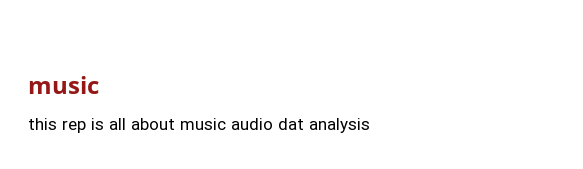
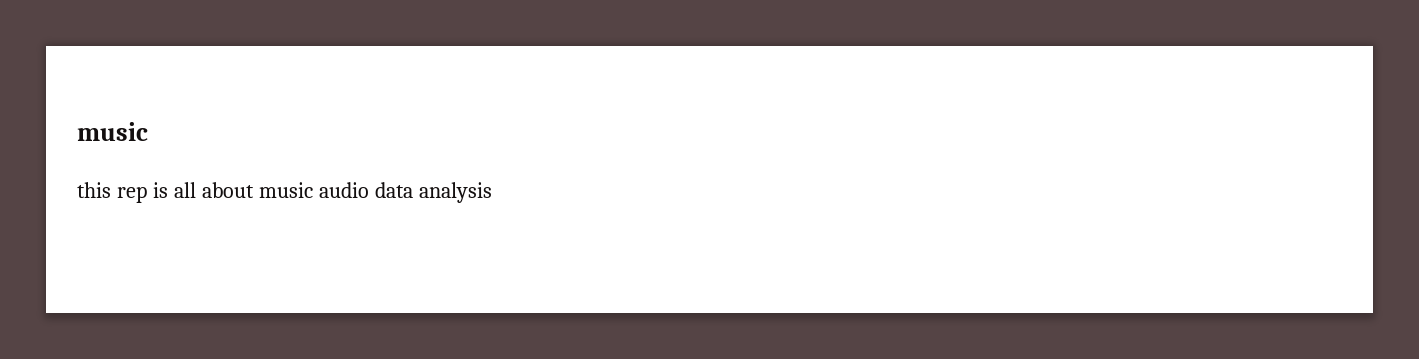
[278,118,304,130] dat -> [374,182,413,198] data

